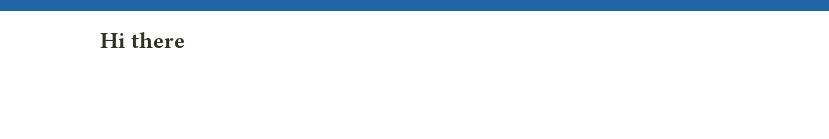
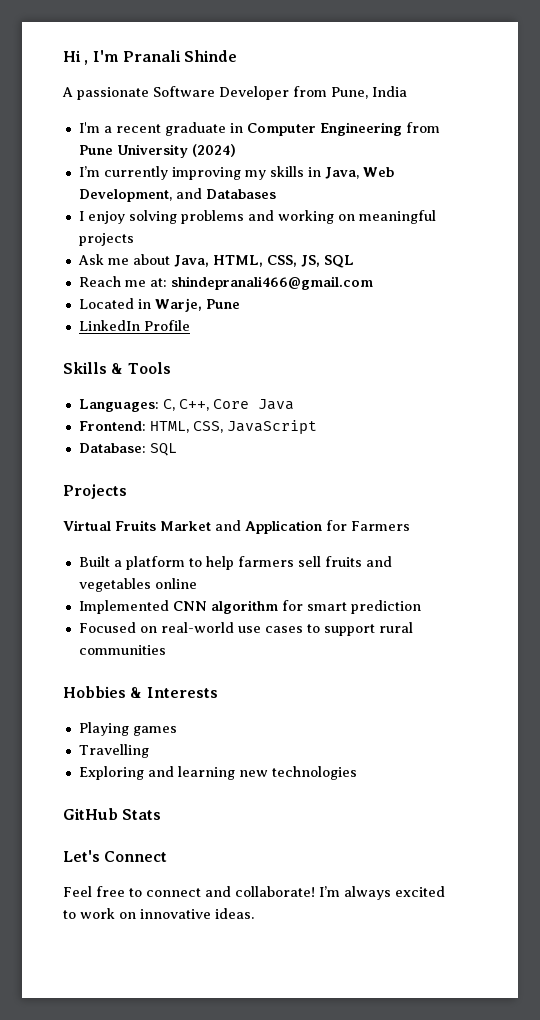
[131,32,186,48] there -> [84,50,238,65] [62,86,407,100] [78,122,440,136] [78,144,236,158] [78,166,394,180] [78,188,276,202] [78,210,436,224] [78,233,134,246] [77,254,354,268] [78,276,373,290] [78,298,240,312] [78,320,190,331] [63,362,171,374] [78,399,294,412] [78,420,317,434] [78,443,177,456] [63,484,127,499] [63,520,410,534] [78,556,392,570] [78,578,197,592] [78,600,421,614] [78,622,413,636] [78,645,166,655] [63,686,218,698] [78,722,177,736] [78,744,149,758] [78,766,357,780] [63,808,162,820] [63,850,168,862] [63,886,445,900] [63,908,254,919] , I'm Pranali Shinde // A passionate Software Developer from Pune, India // I'm a recent graduate in Computer Engineering from Pune University (2024) // I’m currently improving my skills in Java, Web Development, and Databases // I enjoy solving problems and working on meaningful projects // Ask me about Java, HTML, CSS, JS, SQL // Reach me at: shindepranali466@gmail.com // Located in Warje, Pune // LinkedIn Profile // Skills & Tools // Languages: C, C++, Core Java // Frontend: HTML, CSS, JavaScript // Database: SQL // Projects // Virtual Fruits Market and Application for Farmers // Built a platform to help farmers sell fruits and vegetables online // Implemented CNN algorithm for smart prediction // Focused on real-world use cases to support rural communities // Hobbies & Interests // Playing games // Travelling // Exploring and learning new technologies // GitHub Stats // Let's Connect // Feel free to connect and collaborate! I’m always excited to work on innovative ideas.

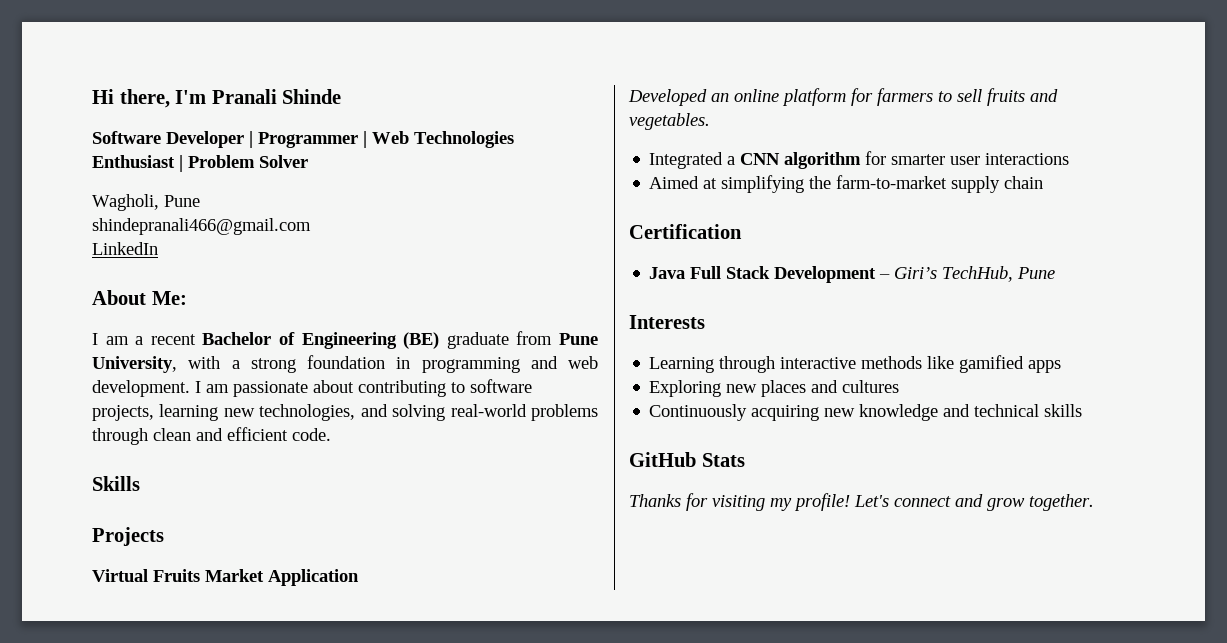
[84,60,89,65] , -> [119,89,170,108] there,
[62,86,407,100] [78,122,440,136] [78,144,236,158] [78,166,394,180] [78,188,276,202] [78,210,436,224] [78,233,134,246] [77,254,354,268] [78,276,373,290] [78,298,240,312] [78,320,190,331] [63,362,171,374] [78,399,294,412] [78,420,317,434] [78,443,177,456] A passionate Software Developer from Pune, India // I'm a recent graduate in Computer Engineering from Pune University (2024) // I’m currently improving my skills in Java, Web Development, and Databases // I enjoy solving problems and working on meaningful projects // Ask me about Java, HTML, CSS, JS, SQL // Reach me at: shindepranali466@gmail.com // Located in Warje, Pune // LinkedIn Profile // Skills & Tools // Languages: C, C++, Core Java // Frontend: HTML, CSS, JavaScript // Database: SQL -> [92,131,514,148] [92,155,308,172] [92,194,200,211] [92,218,311,235] [92,242,158,255] [92,290,187,305] [92,331,599,349] [92,355,598,373] [92,379,532,397] [92,404,598,421] [92,427,331,445] [92,476,140,491] Software Developer | Programmer | Web Technologies Enthusiast | Problem Solver // Wagholi, Pune // shindepranali466@gmail.com // LinkedIn // About Me: // I am a recent Bachelor of Engineering (BE) graduate from Pune University, with a strong foundation in programming and web development. I am passionate about contributing to software projects, learning new technologies, and solving real-world problems through clean and efficient code. // Skills
[215,520,241,531] and -> (264, 575) none
[326,520,410,531] [78,556,392,570] [78,578,197,592] [78,600,421,614] [78,622,413,636] [78,645,166,655] [63,686,218,698] [78,722,177,736] [78,744,149,758] [78,766,357,780] [63,808,162,820] [63,850,168,862] [63,886,445,900] [63,908,254,919] for Farmers // Built a platform to help farmers sell fruits and vegetables online // Implemented CNN algorithm for smart prediction // Focused on real-world use cases to support rural communities // Hobbies & Interests // Playing games // Travelling // Exploring and learning new technologies // GitHub Stats // Let's Connect // Feel free to connect and collaborate! I’m always excited to work on innovative ideas. -> [628,88,1058,106] [629,113,710,130] [649,151,1070,169] [649,175,1044,193] [629,224,742,239] [649,266,1056,283] [629,315,705,329] [649,355,1062,373] [649,380,900,397] [649,404,1083,421] [629,452,745,467] [629,493,1094,511] // Developed an online platform for farmers to sell fruits and vegetables. // Integrated a CNN algorithm for smarter user interactions // Aimed at simplifying the farm-to-market supply chain // Certification // Java Full Stack Development – Giri’s TechHub, Pune // Interests // Learning through interactive methods like gamified apps // Exploring new places and cultures // Continuously acquiring new knowledge and technical skills // GitHub Stats // Thanks for visiting my profile! Let's connect and grow together.

